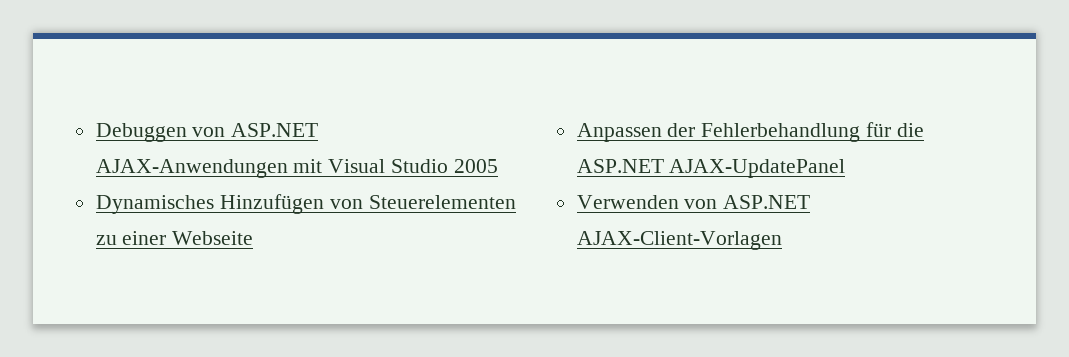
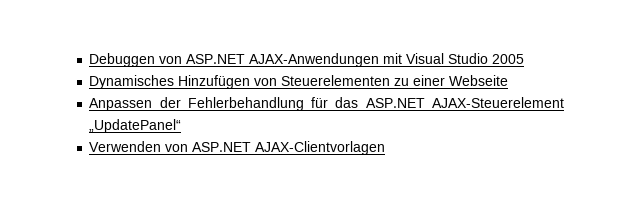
[896,123,924,137] [576,159,846,178] die ASP.NET AJAX-UpdatePanel -> [335,97,564,108] [89,119,182,133] das ASP.NET AJAX-Steuerelement „UpdatePanel“
[576,231,782,250] AJAX-Client-Vorlagen -> [255,141,386,155] AJAX-Clientvorlagen

